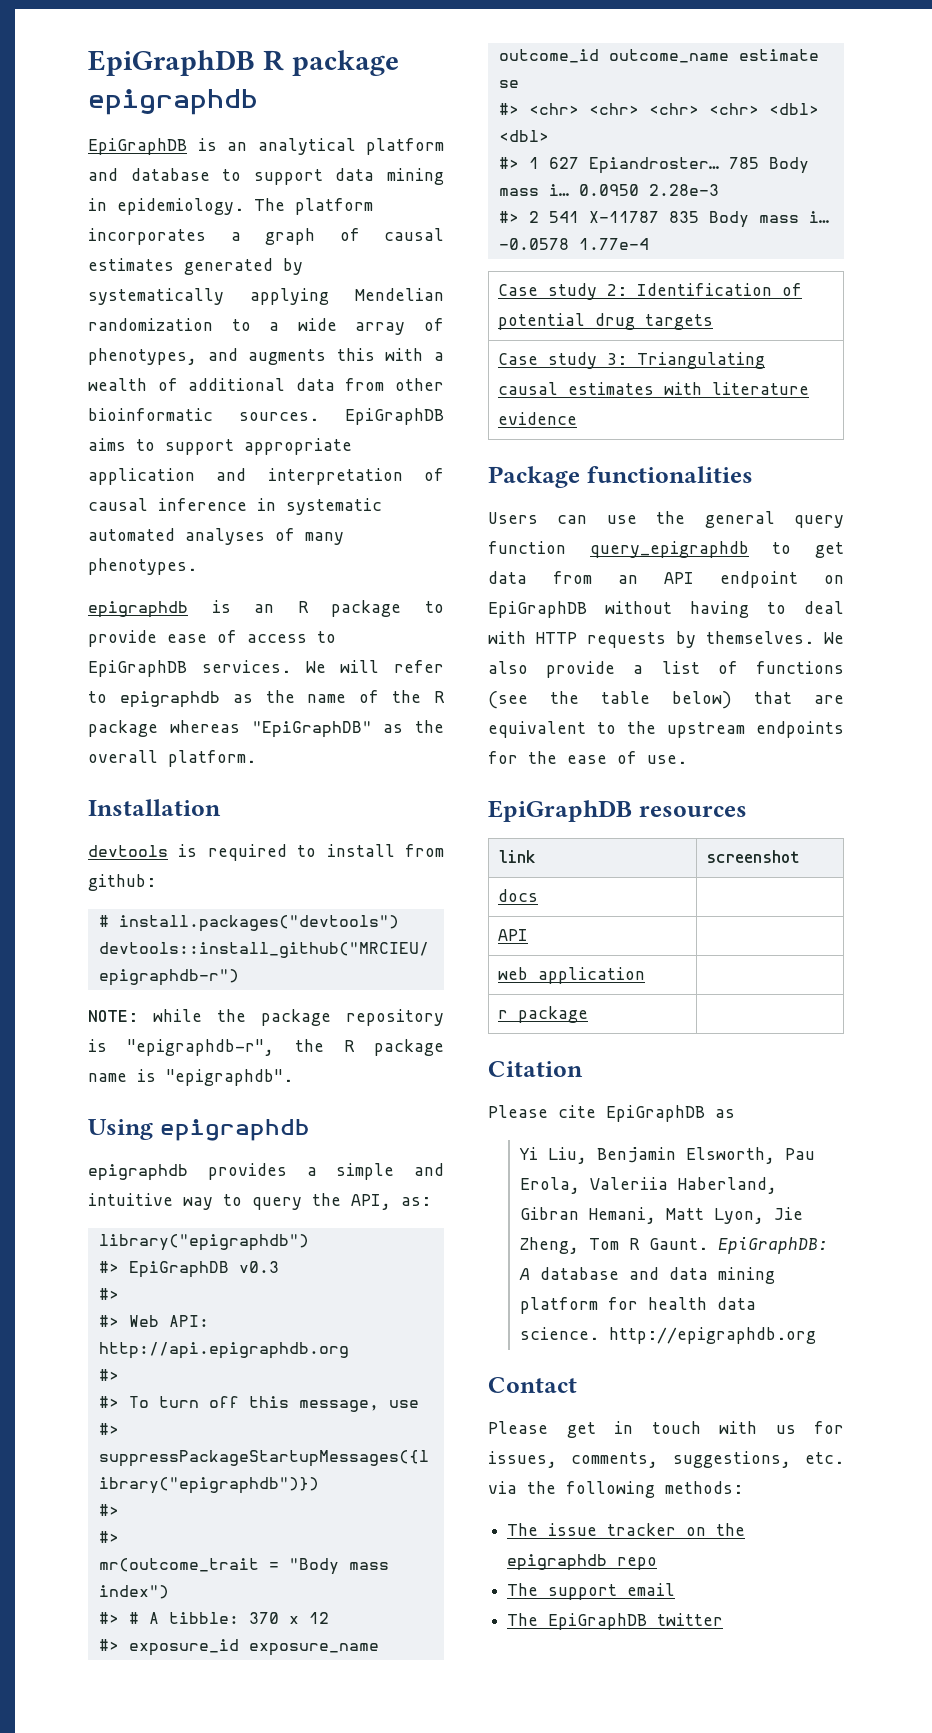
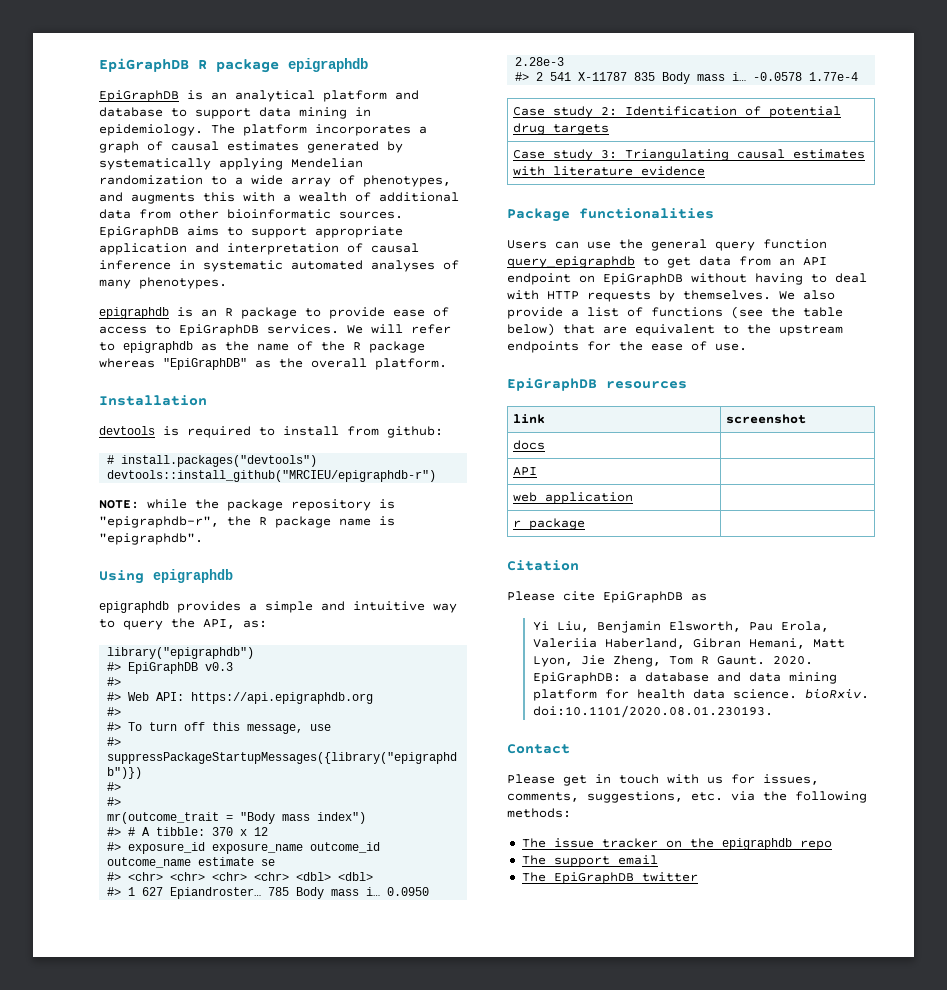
[98,1342,349,1359] http://api.epigraphdb.org -> [191,692,374,704] https://api.epigraphdb.org
[718,1237,829,1254] [519,1268,531,1280] EpiGraphDB: A -> [772,656,813,665] [532,672,637,684] 2020. EpiGraphDB: a
[609,1327,817,1344] http://epigraphdb.org -> [804,689,869,699] [532,705,773,718] bioRxiv. doi:10.1101/2020.08.01.230193.

